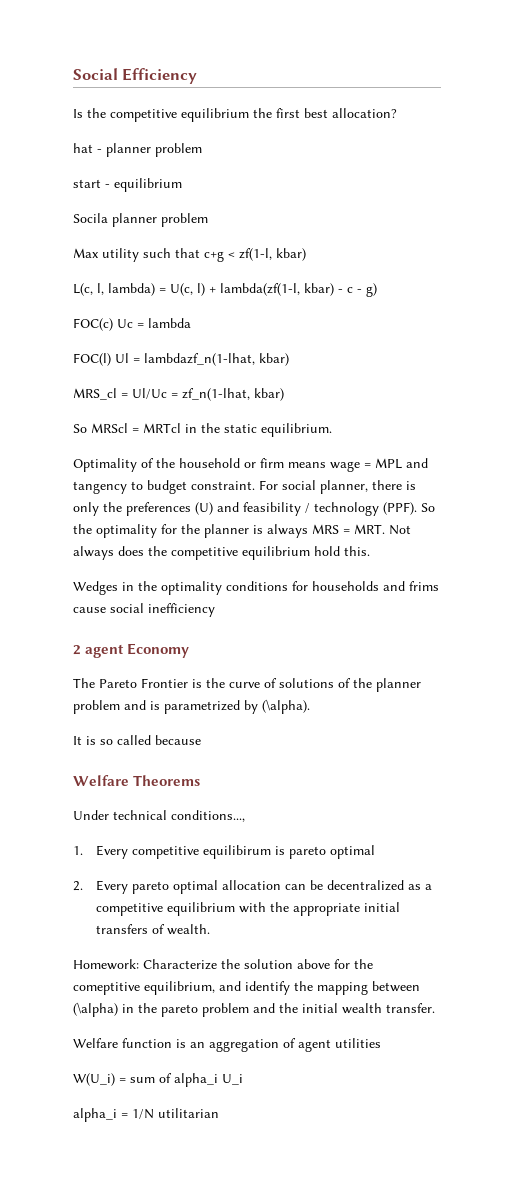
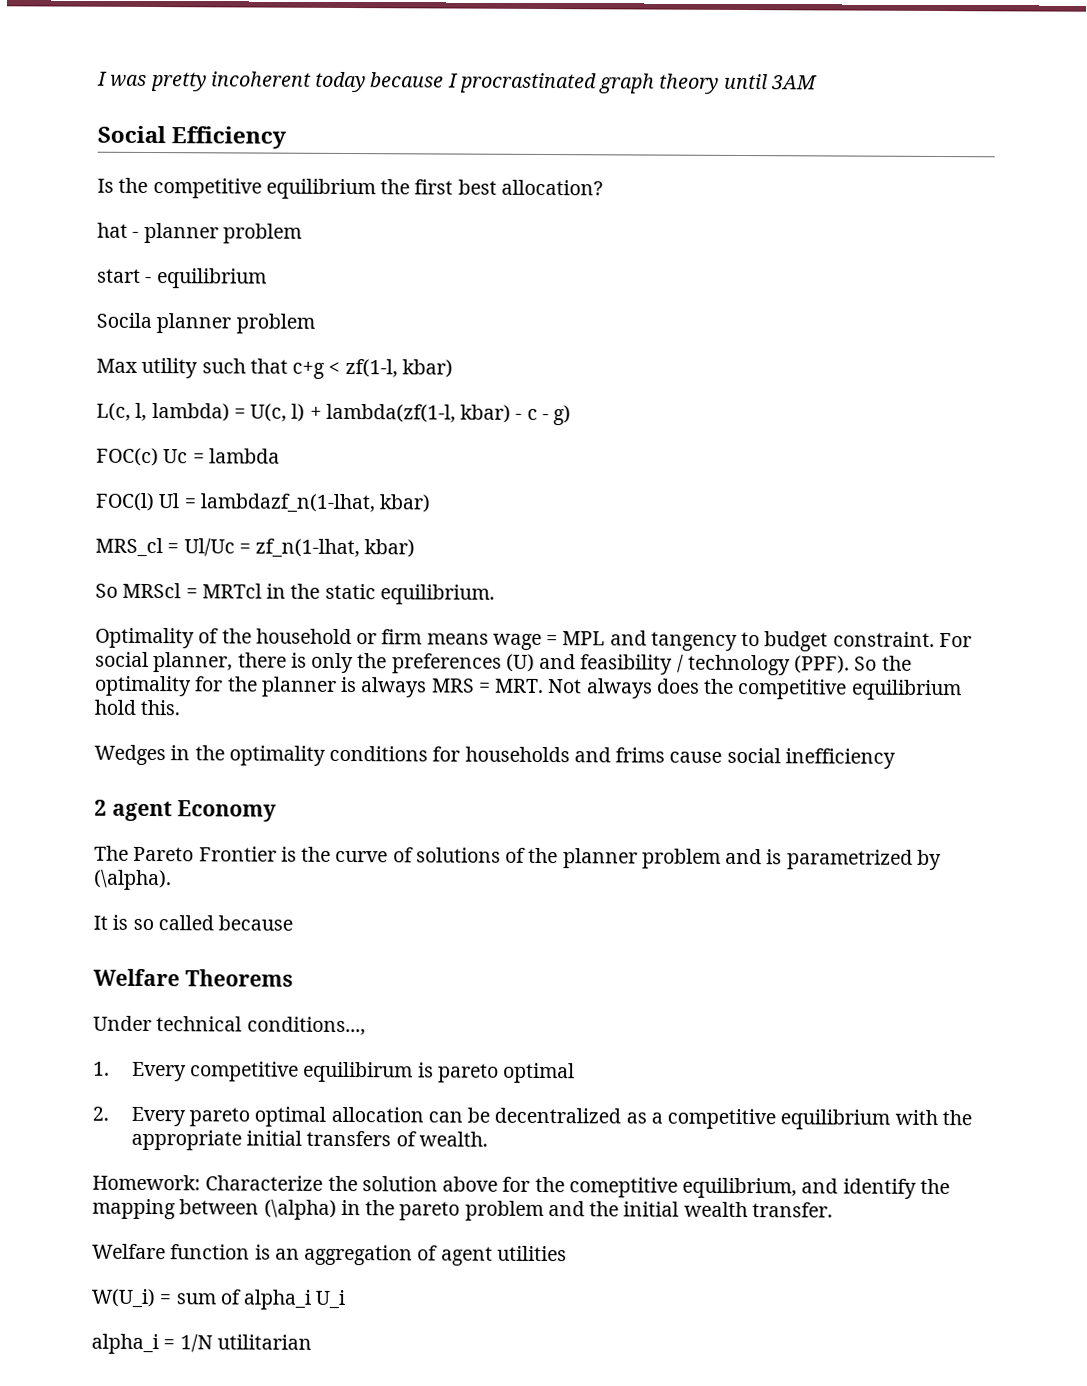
(73, 74) none -> [97,71,818,94] I was pretty incoherent today because I procrastinated graph theory until 3AM //

